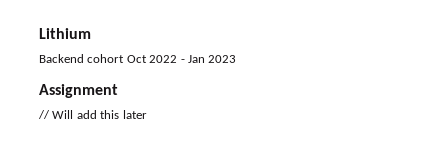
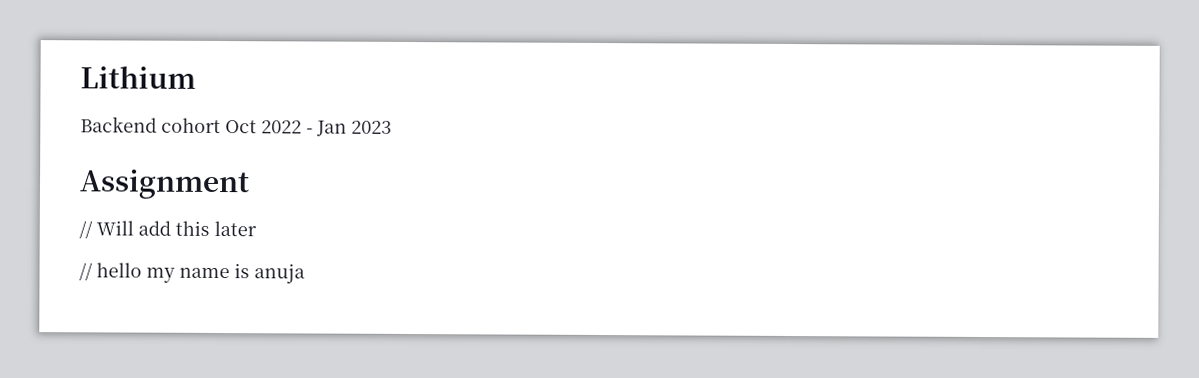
(147, 114) none -> [79,262,305,284] // // hello my name is anuja

